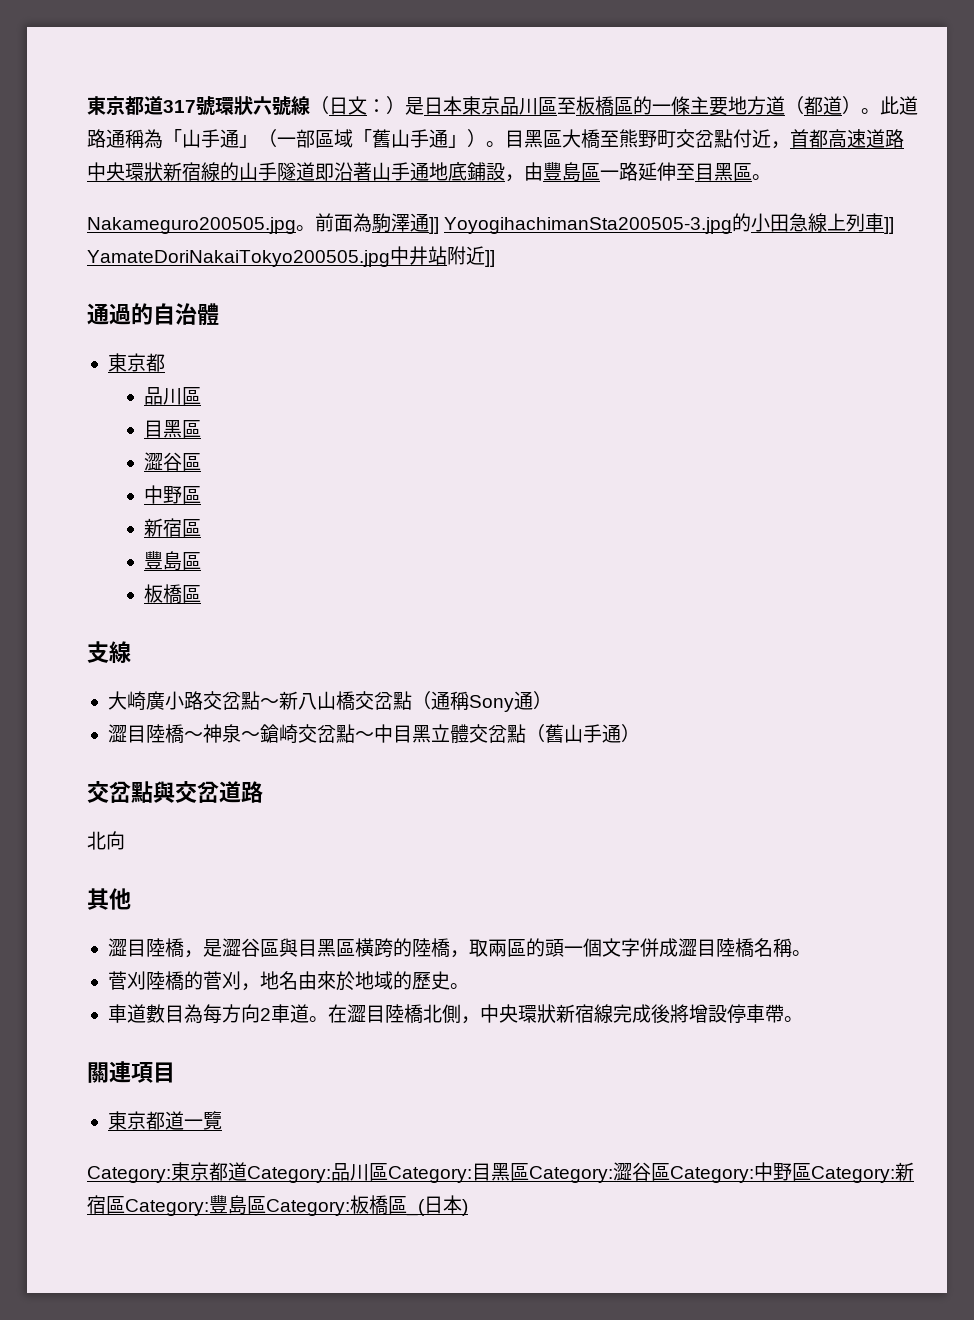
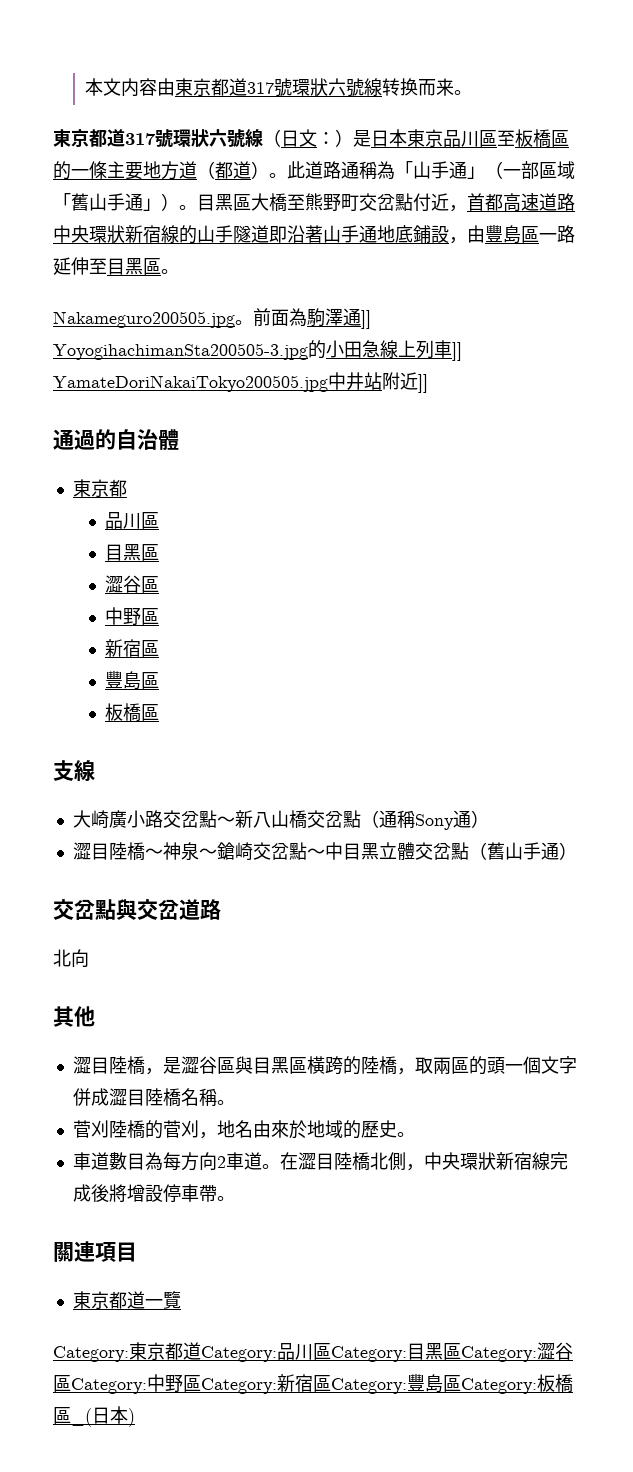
(87, 105) none -> [85,78,473,97] 本文内容由東京都道317號環狀六號線转换而来。 //

